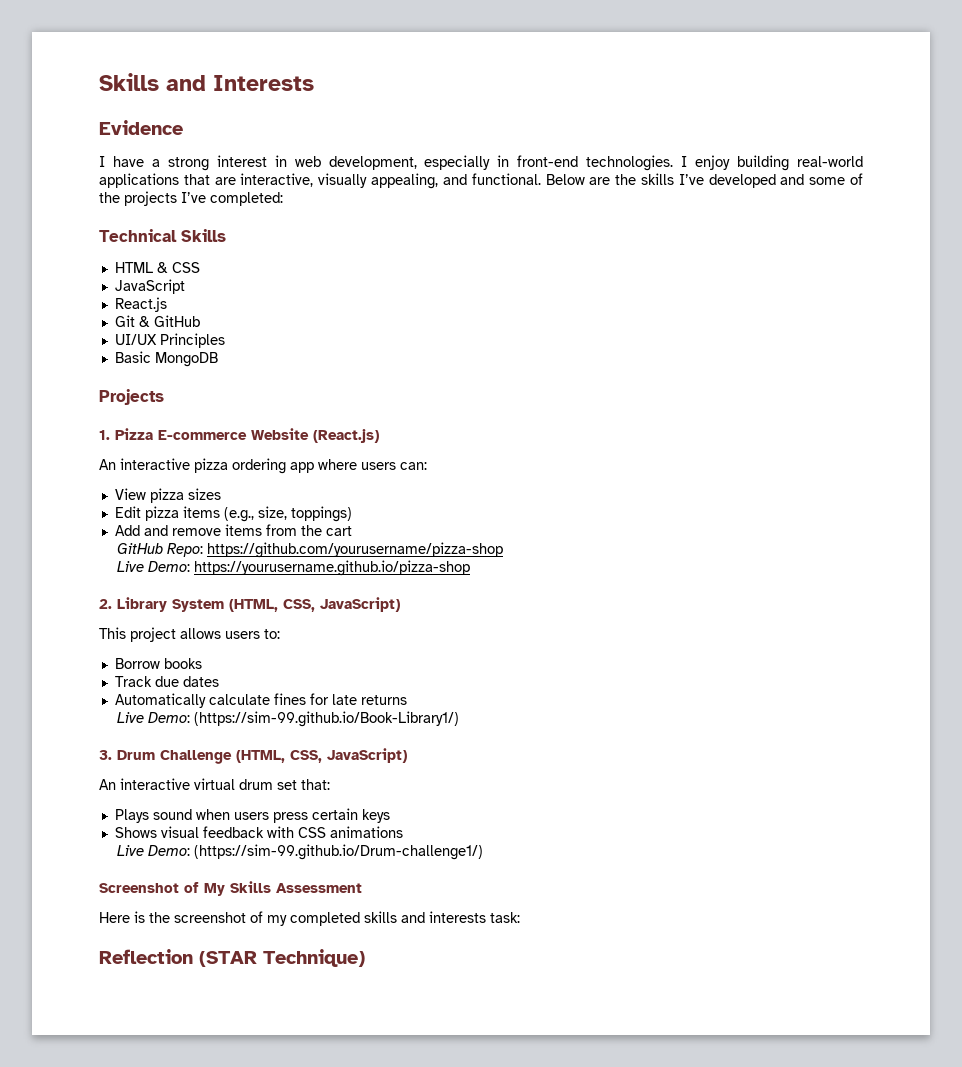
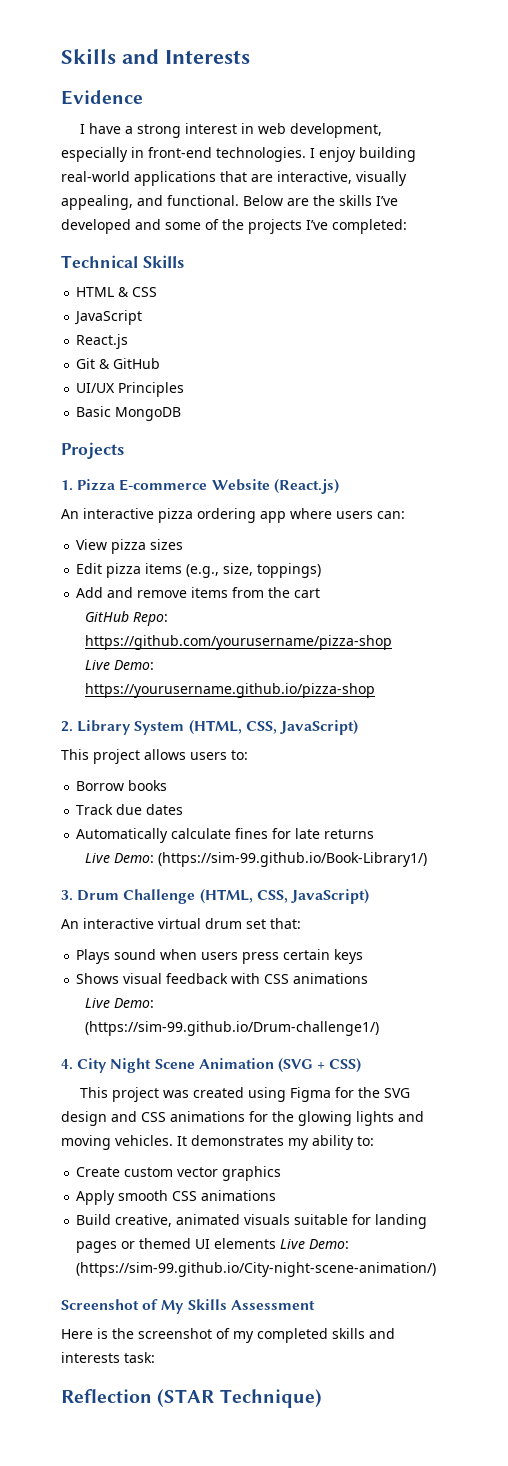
(484, 852) none -> [61,1058,362,1073] [79,1087,410,1102] [61,1111,424,1126] [61,1135,374,1150] [76,1166,282,1181] [76,1190,277,1205] [76,1214,428,1229] [76,1238,350,1253] [76,1262,437,1277] // 4. City Night Scene Animation (SVG + CSS) // This project was created using Figma for the SVG design and CSS animations for the glowing lights and moving vehicles. It demonstrates my ability to: // Create custom vector graphics // Apply smooth CSS animations // Build creative, animated visuals suitable for landing pages or themed UI elements Live Demo: (https://sim-99.github.io/City-night-scene-animation/)

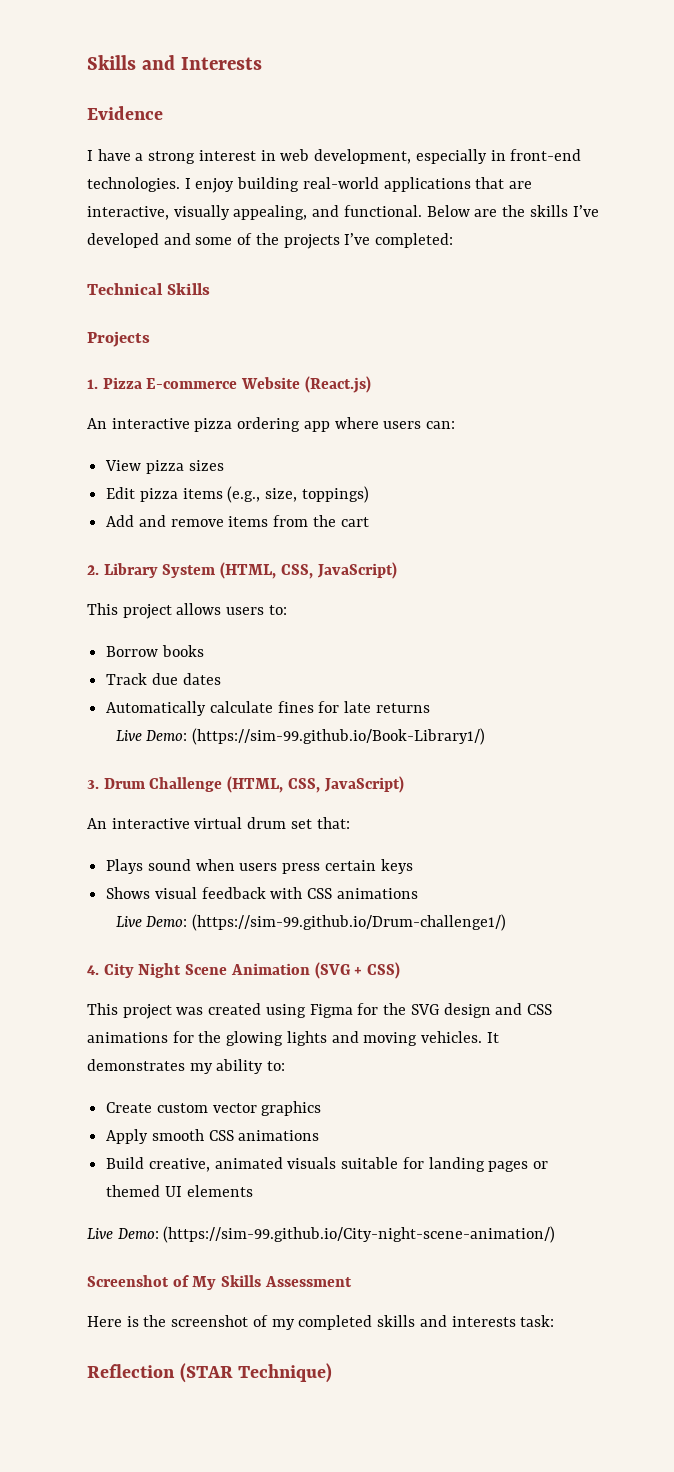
[76,287,158,297] [74,310,143,325] [76,334,129,349] [76,358,161,369] [76,382,185,397] [76,406,182,421] // HTML & CSS // JavaScript // React.js // Git & GitHub // UI/UX Principles // Basic MongoDB -> (211, 289) none
[85,611,169,626] [85,635,393,650] [85,660,155,670] [85,683,376,698] // GitHub Repo: https://github.com/yourusername/pizza-shop // Live Demo: https://yourusername.github.io/pizza-shop -> (369, 522) none
(277, 1243) none -> (253, 1191) //

